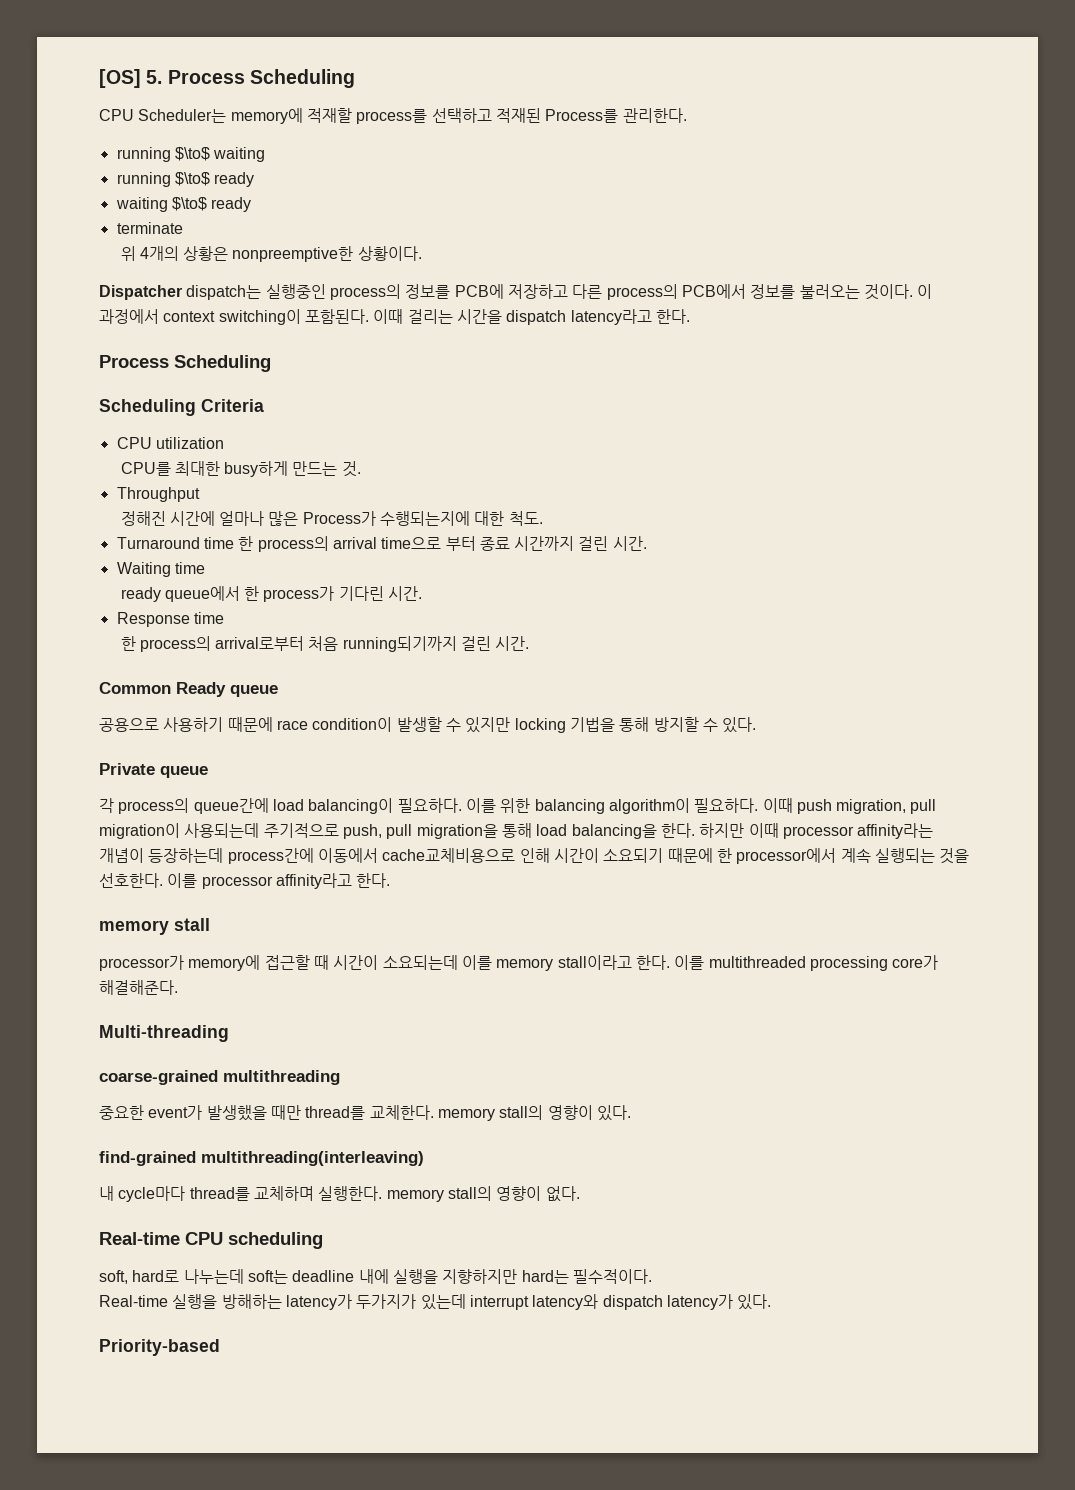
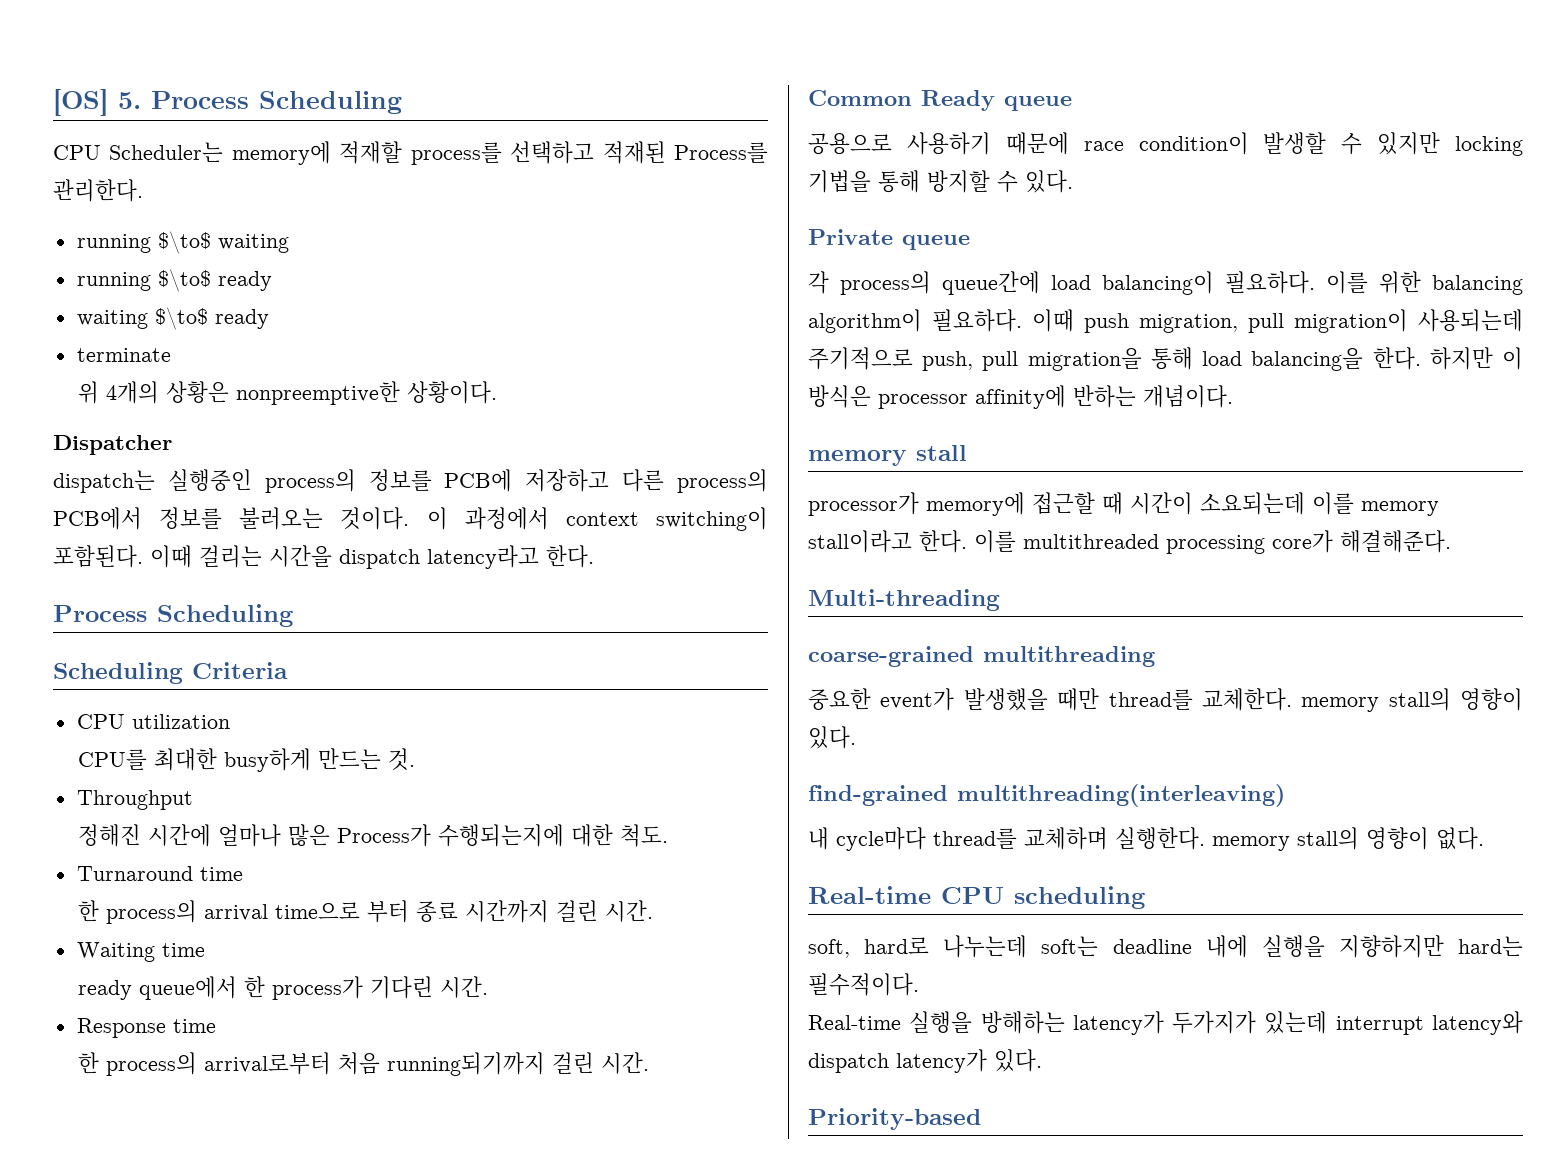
(182, 292) none -> (172, 445) //
(234, 543) none -> (243, 874) //
[748,823,934,839] [99,848,970,864] [99,873,391,889] 이때 processor affinity라는 개념이 등장하는데 process간에 이동에서 cache교체비용으로 인해 시간이 소요되기 때문에 한 processor에서 계속 실행되는 것을 선호한다. 이를 processor affinity라고 한다. -> [1502,347,1523,370] [808,385,1233,409] 이 방식은 processor affinity에 반하는 개념이다.

